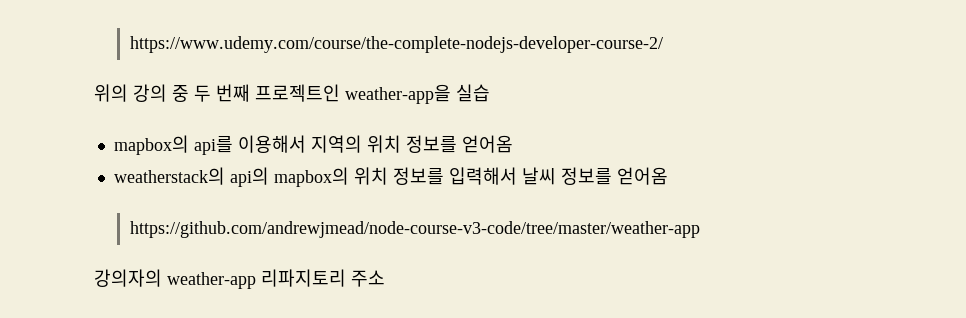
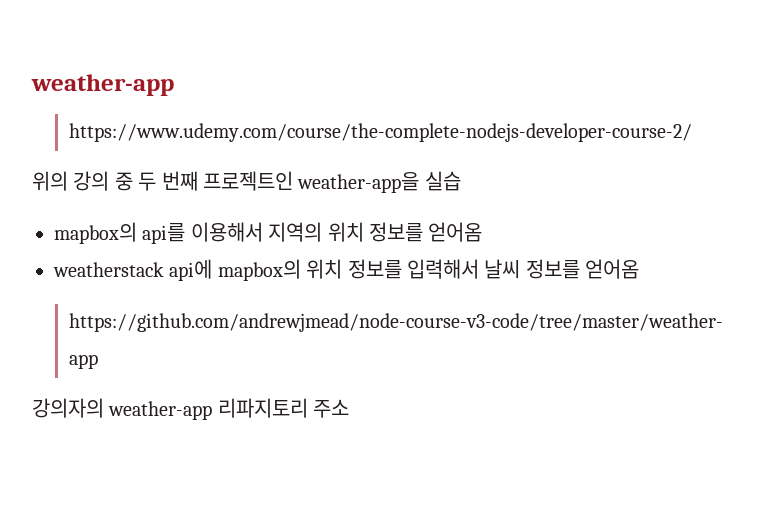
(129, 44) none -> [31,74,174,96] weather-app //
[113,167,269,187] weatherstack의 api의 -> [53,259,213,281] weatherstack api에

